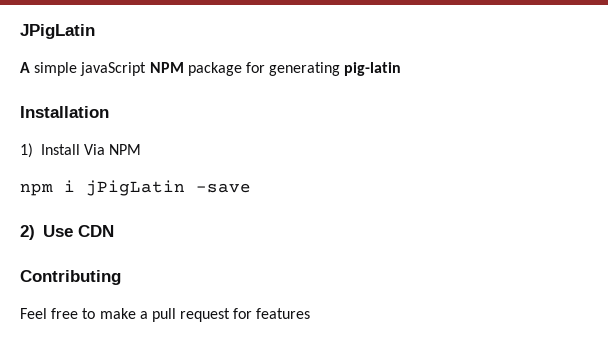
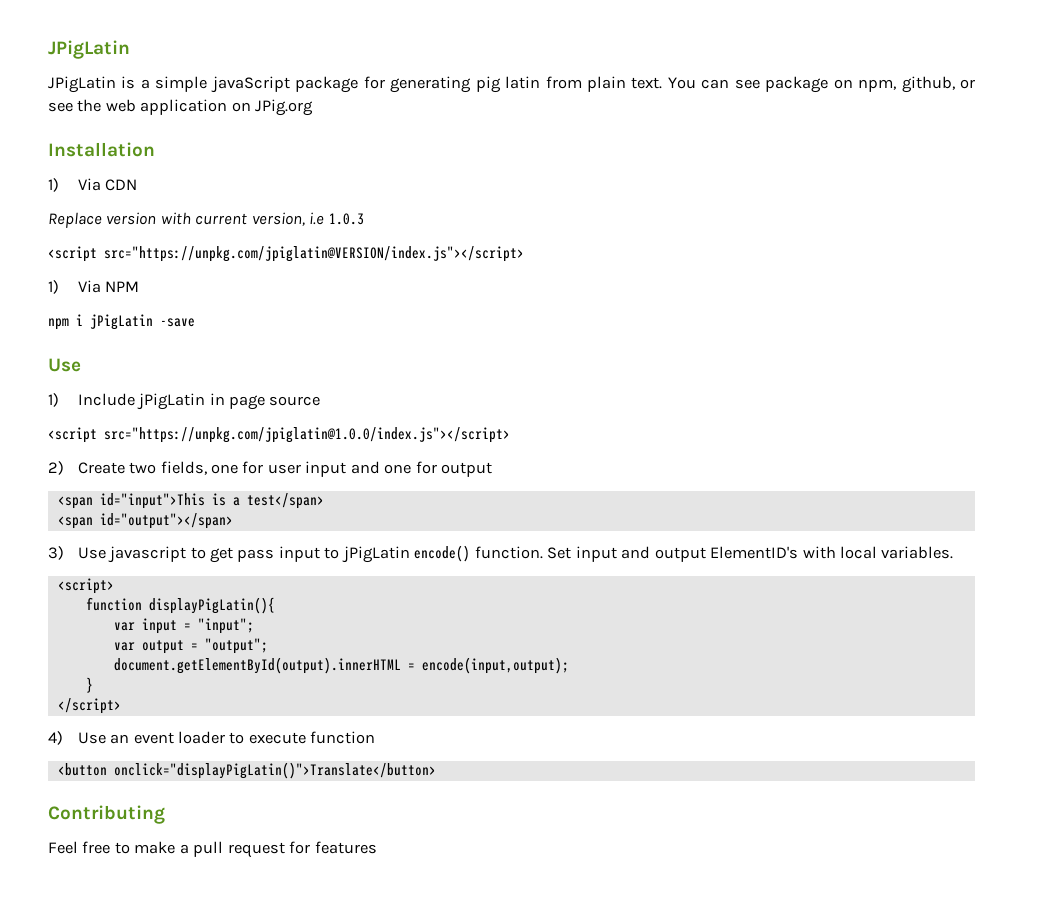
[20,62,30,73] A -> [48,76,150,93] JPigLatin is a
[149,62,184,73] NPM -> (290, 84) none
[344,62,402,76] [20,106,109,118] [20,143,80,158] pig-latin // Installation // 1) Install -> [475,76,976,93] [48,99,314,116] [48,142,155,157] [48,178,138,192] [48,212,364,228] [48,246,524,262] [48,280,59,294] pig latin from plain text. You can see package on npm, github, or see the web application on JPig.org // Installation // 1) Via CDN // Replace version with current version, i.e 1.0.3 // <script src="https://unpkg.com/jpiglatin@VERSION/index.js"></script> // 1)
[20,225,114,240] 2) Use CDN -> [48,358,81,372] [48,393,321,410] [48,427,510,443] [48,461,493,477] [57,493,324,509] [57,513,233,529] [48,545,954,563] [57,578,114,594] [85,597,275,614] [113,618,254,634] [113,638,268,654] [113,657,569,674] [85,677,93,693] [57,698,121,714] [48,731,376,745] [57,762,436,779] Use // 1) Include jPigLatin in page source // <script src="https://unpkg.com/jpiglatin@1.0.0/index.js"></script> // 2) Create two fields, one for user input and one for output // <span id="input">This is a test</span> // <span id="output"></span> // 3) Use javascript to get pass input to jPigLatin encode() function. Set input and output ElementID's with local variables. // <script> // function displayPigLatin(){ // var input = "input"; // var output = "output"; // document.getElementById(output).innerHTML = encode(input,output); // } // </script> // 4) Use an event loader to execute function // <button onclick="displayPigLatin()">Translate</button>

